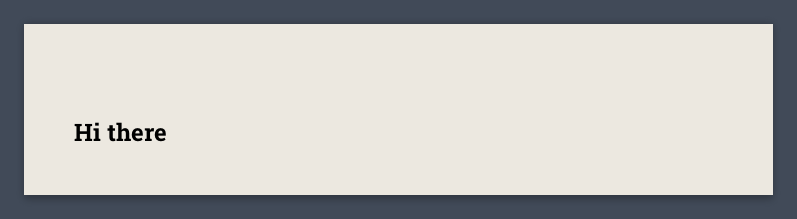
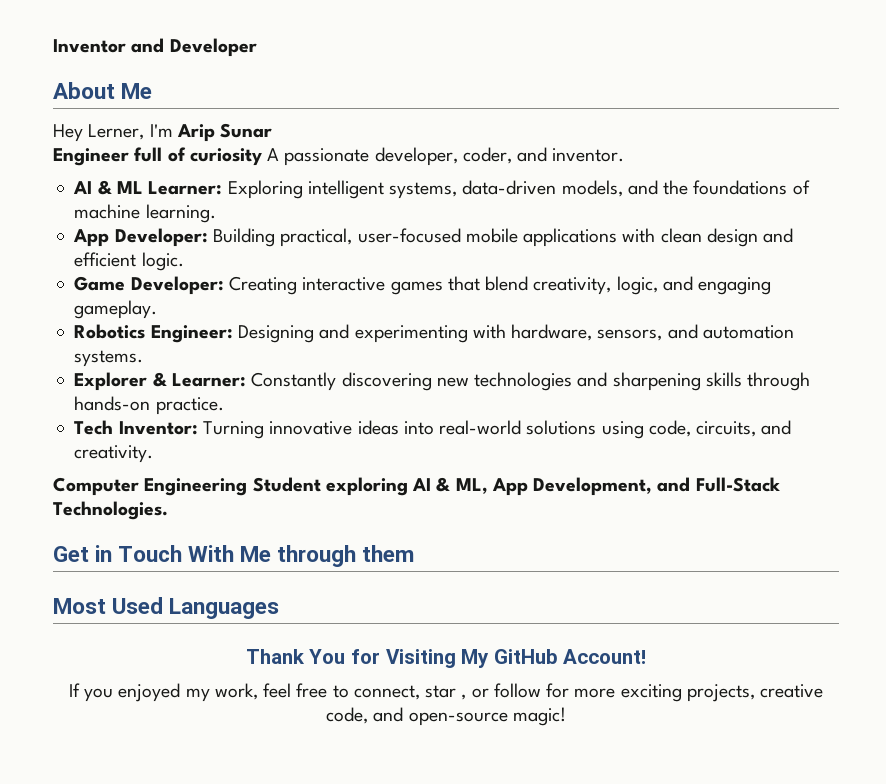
[74,122,168,142] Hi there -> [53,38,257,57] [53,82,153,99] [53,123,273,142] [53,147,625,166] [73,180,810,199] [74,204,216,223] [73,228,794,247] [74,252,184,271] [74,276,772,295] [74,300,158,319] [74,324,794,343] [74,350,144,367] [74,372,811,391] [74,396,224,415] [74,420,792,439] [74,445,154,463] [53,477,780,496] [53,501,168,520] [53,545,415,567] [53,597,280,619] [245,649,647,668] [68,683,824,702] [326,707,566,726] Inventor and Developer // About Me // Hey Lerner, I'm Arip Sunar // Engineer full of curiosity A passionate developer, coder, and inventor. // AI & ML Learner: Exploring intelligent systems, data-driven models, and the foundations of machine learning. // App Developer: Building practical, user-focused mobile applications with clean design and efficient logic. // Game Developer: Creating interactive games that blend creativity, logic, and engaging gameplay. // Robotics Engineer: Designing and experimenting with hardware, sensors, and automation systems. // Explorer & Learner: Constantly discovering new technologies and sharpening skills through hands-on practice. // Tech Inventor: Turning innovative ideas into real-world solutions using code, circuits, and creativity. // Computer Engineering Student exploring AI & ML, App Development, and Full-Stack Technologies. // Get in Touch With Me through them // Most Used Languages // Thank You for Visiting My GitHub Account! // If you enjoyed my work, feel free to connect, star , or follow for more exciting projects, creative code, and open-source magic!

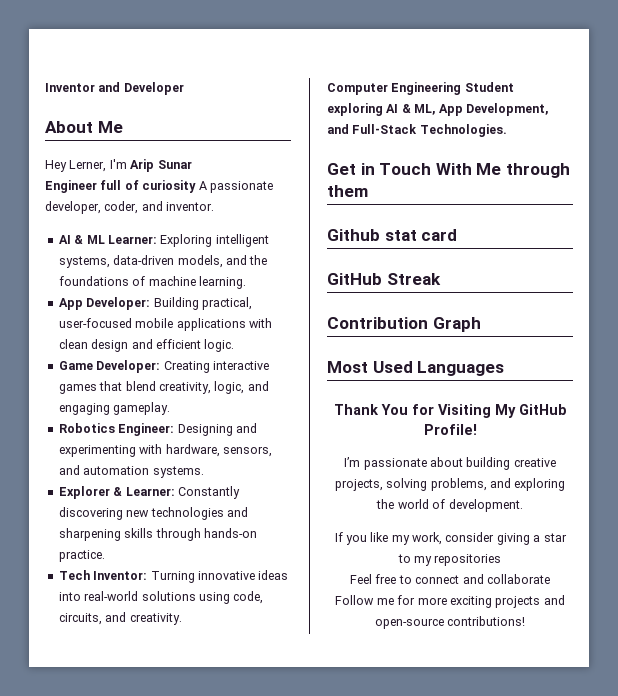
(415, 553) none -> [327,229,458,241] [327,273,441,285] [327,317,481,332] // Github stat card // GitHub Streak // Contribution Graph
[563,649,647,664] Account! -> [423,424,477,435] [344,457,556,470] [334,478,566,491] [376,499,523,512] Profile! // I’m passionate about building creative projects, solving problems, and exploring the world of development.
[118,683,181,702] enjoyed -> [370,532,389,542] like
[263,683,824,702] [326,707,369,724] feel free to connect, star , or follow for more exciting projects, creative code, -> [445,532,567,545] [397,554,502,566] [350,574,550,584] [335,595,541,608] consider giving a star to my repositories // Feel free to connect and collaborate // Follow me for more exciting projects
[512,707,566,726] magic! -> [447,616,526,626] contributions!

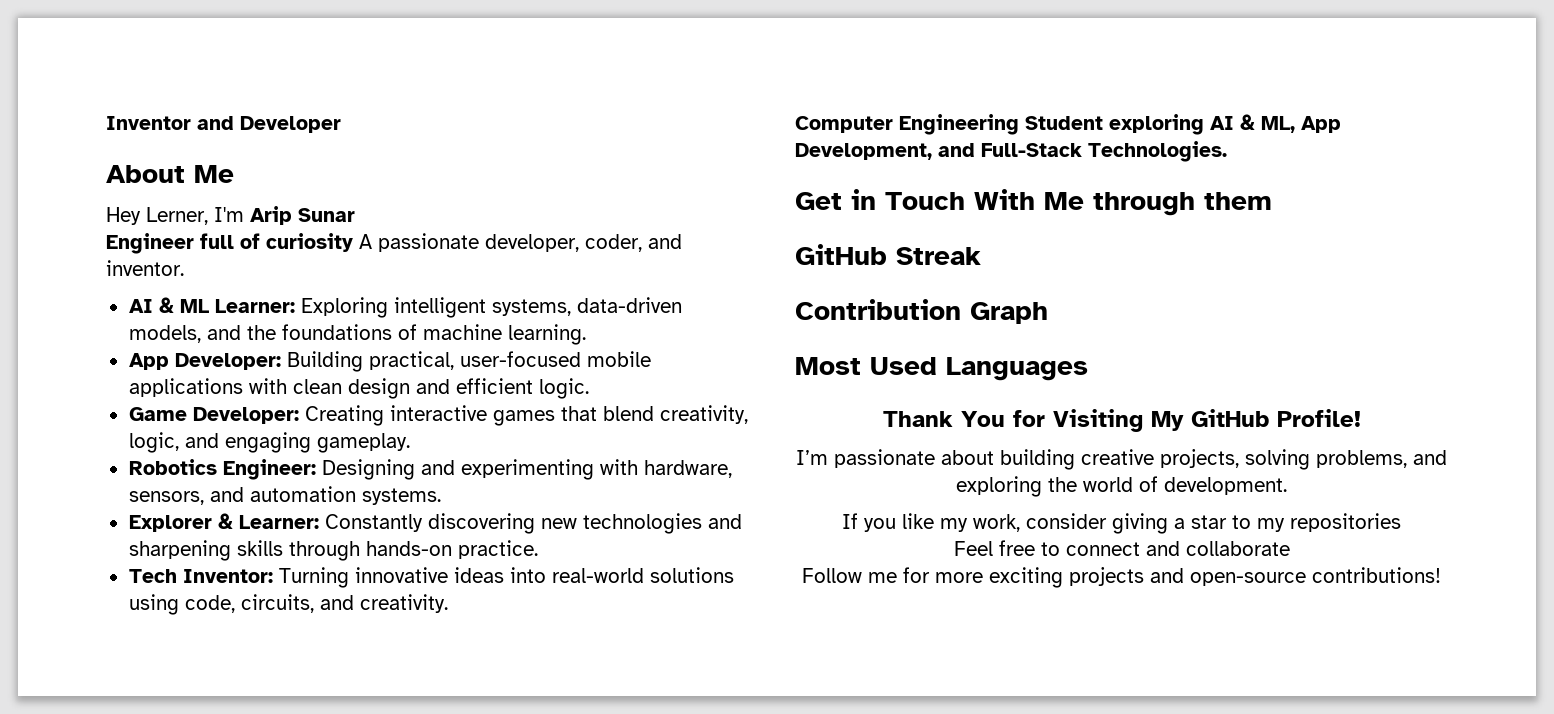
[327,229,458,241] // Github stat card -> (1272, 201) none

